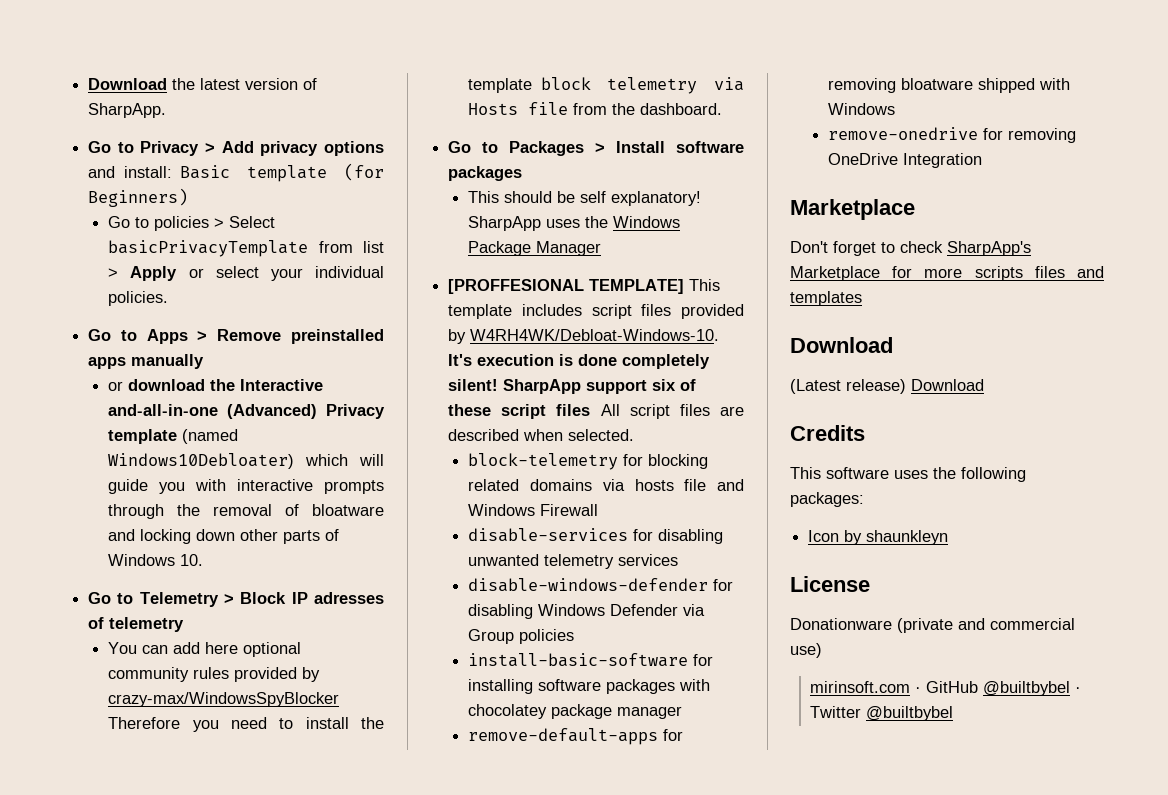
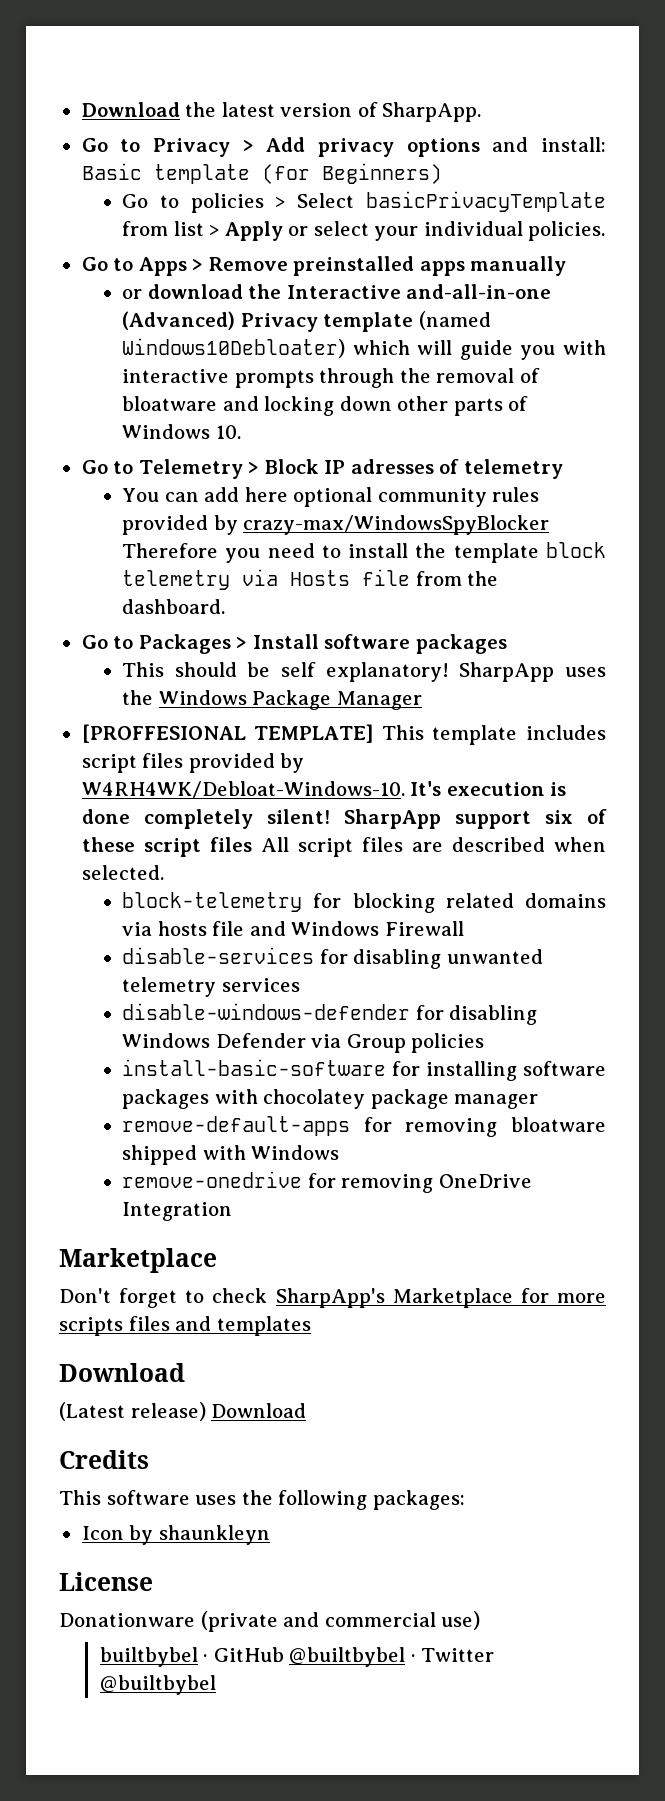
[810,681,911,693] mirinsoft.com -> [99,1647,198,1667] builtbybel

